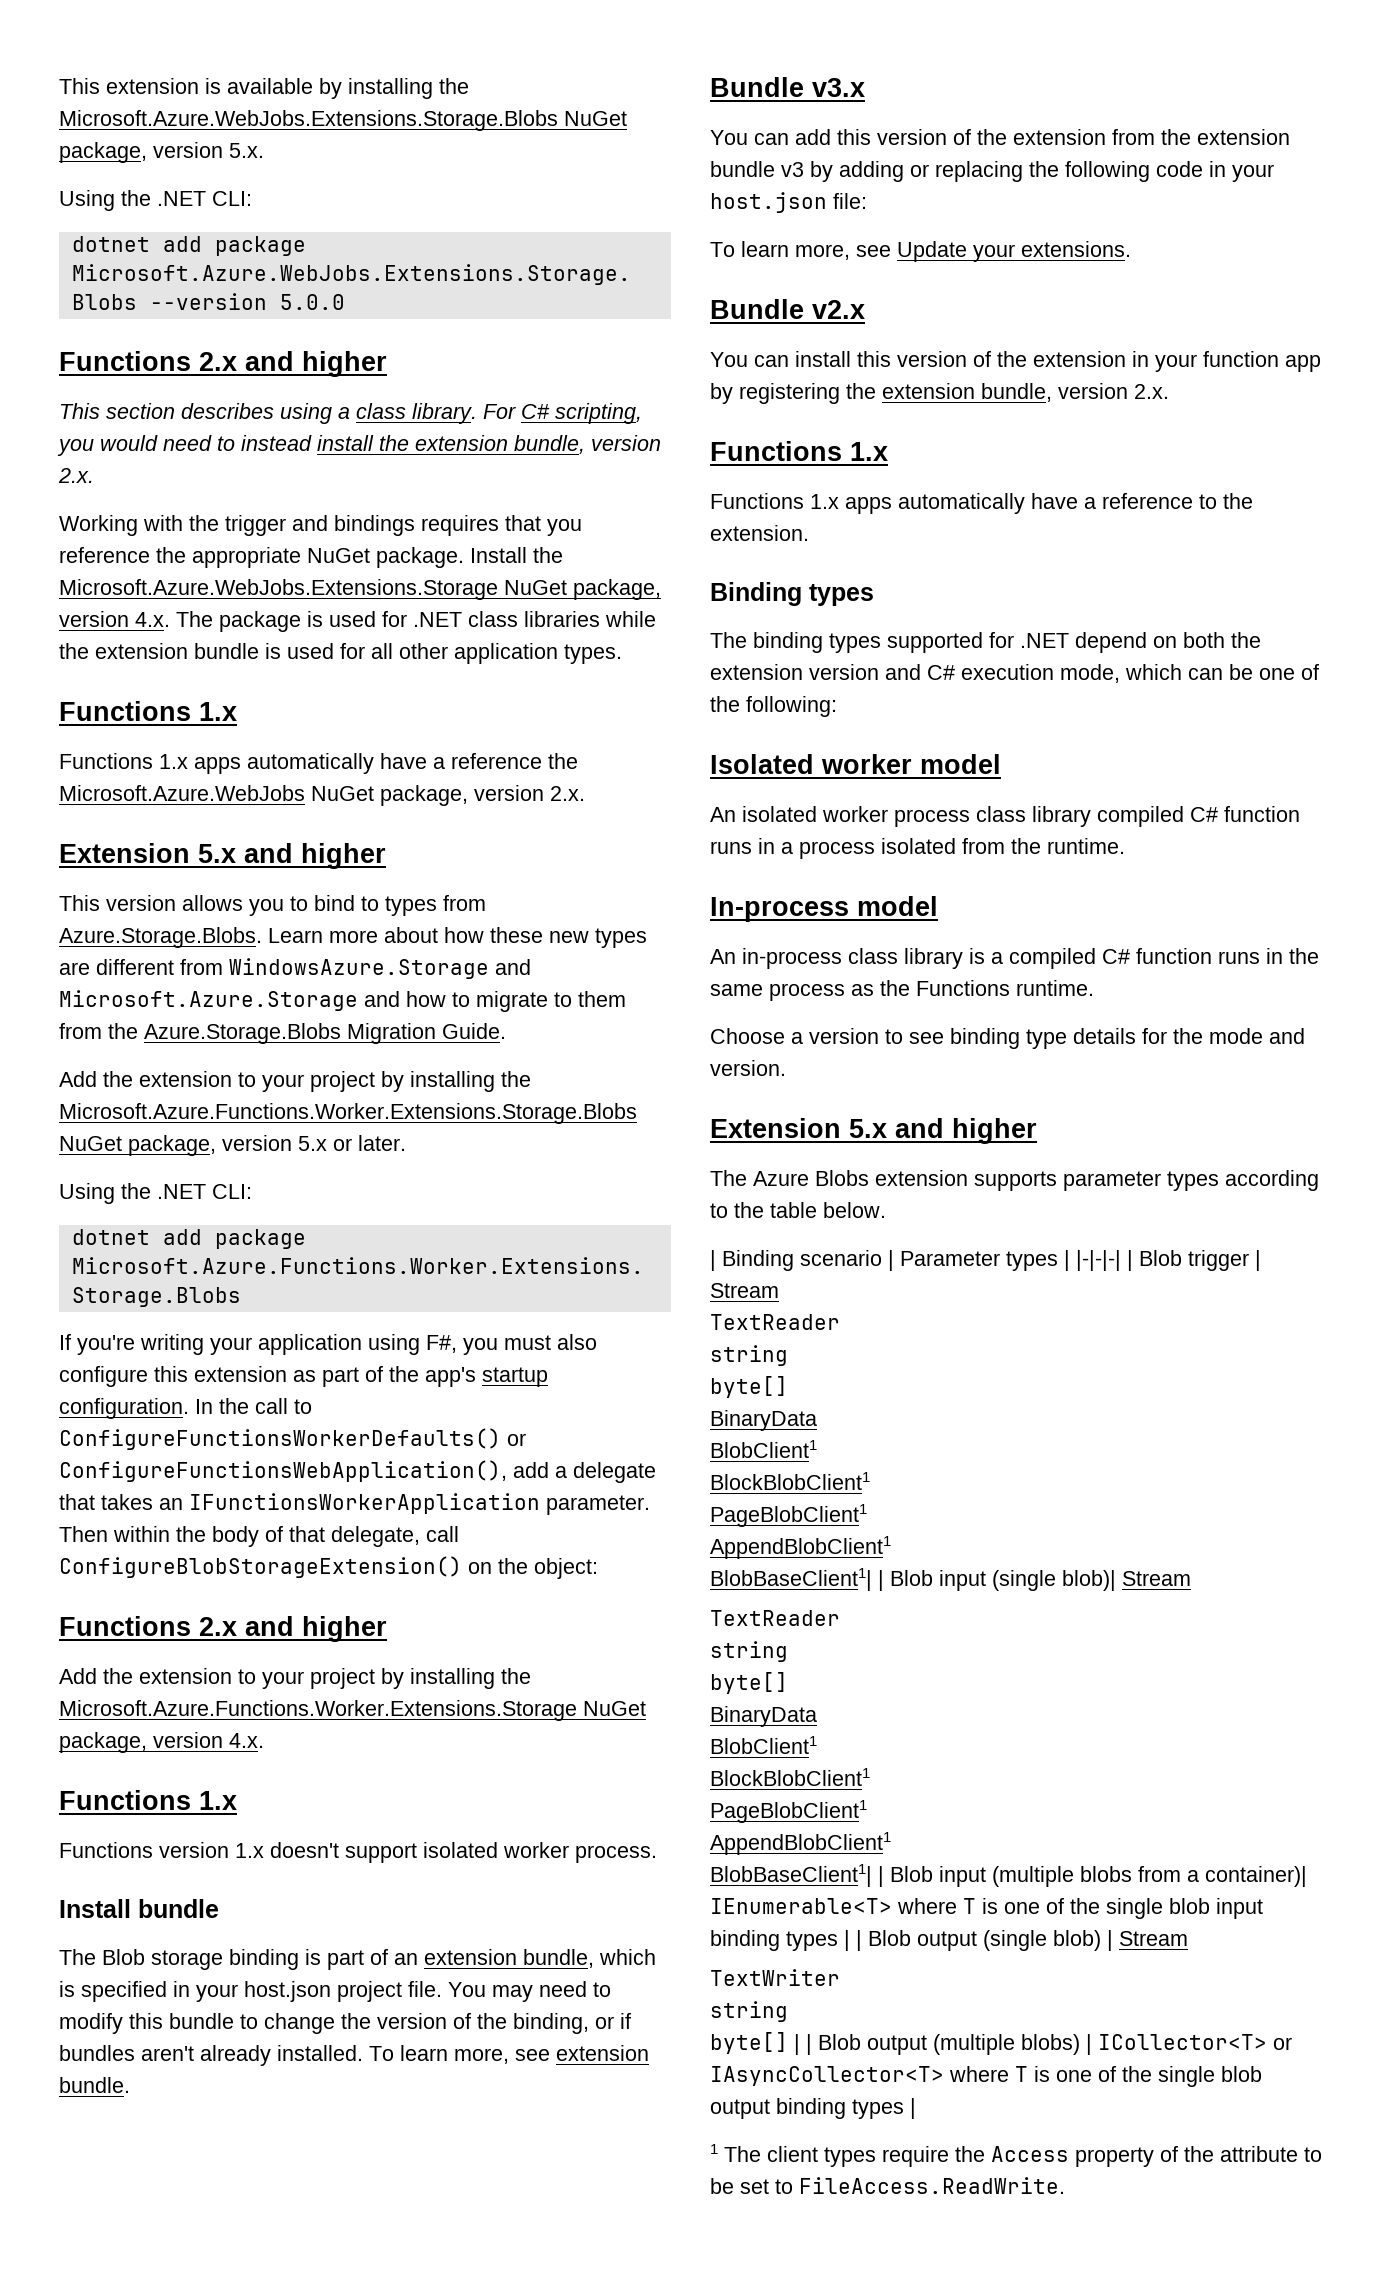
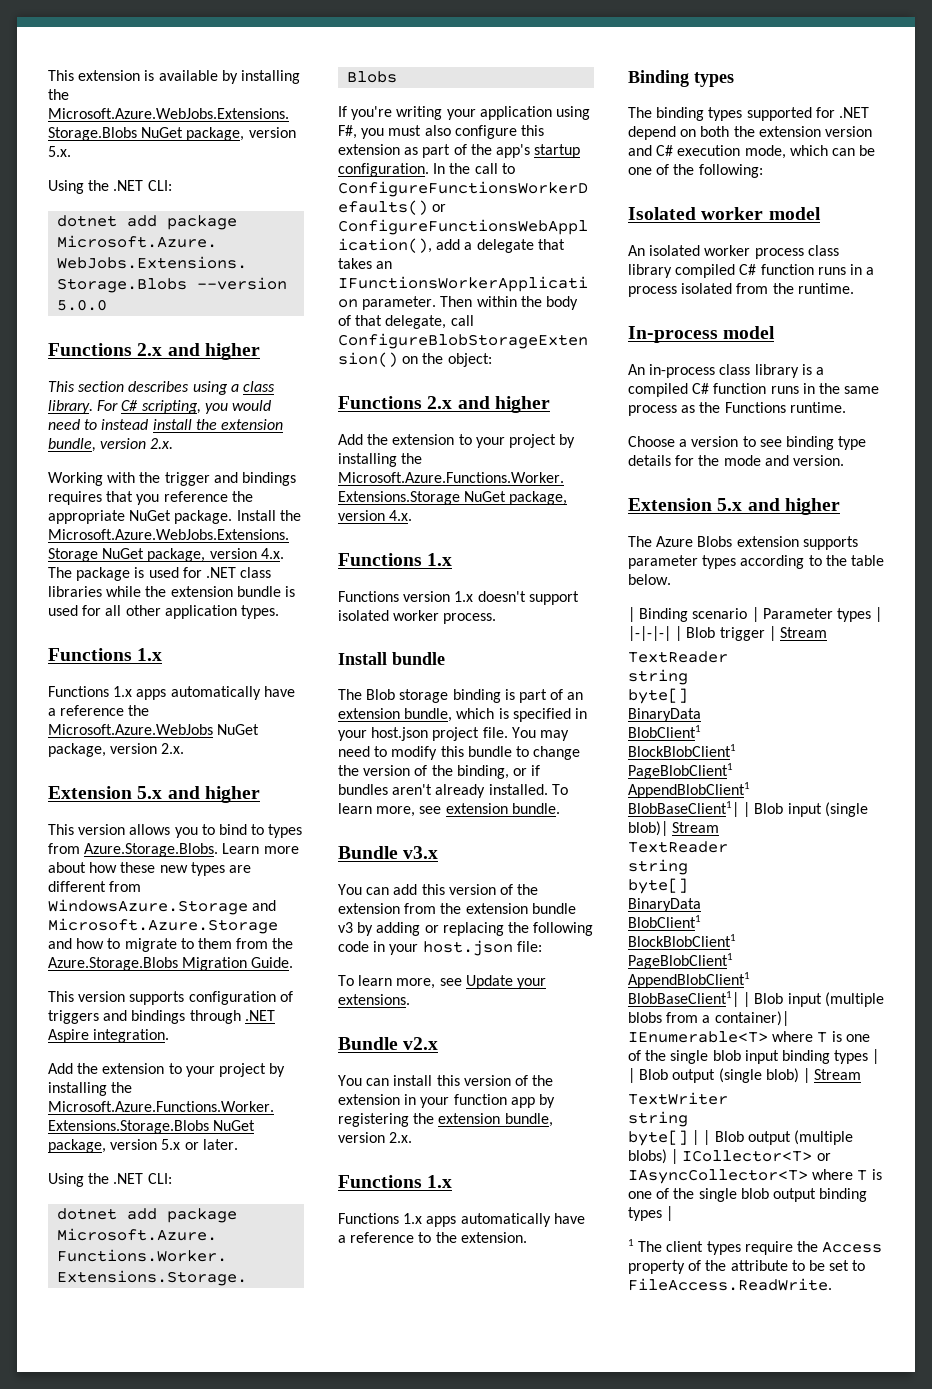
(506, 1031) none -> [48,991,293,1005] [48,1010,275,1024] [48,1029,170,1043] // This version supports configuration of triggers and bindings through .NET Aspire integration.

